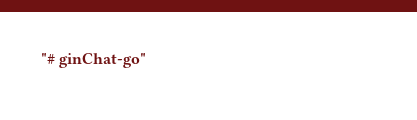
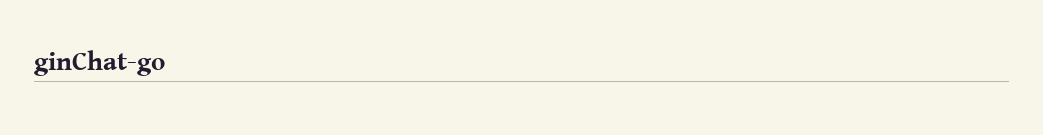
[41,53,147,68] "# ginChat-go" -> [34,50,165,76] ginChat-go

